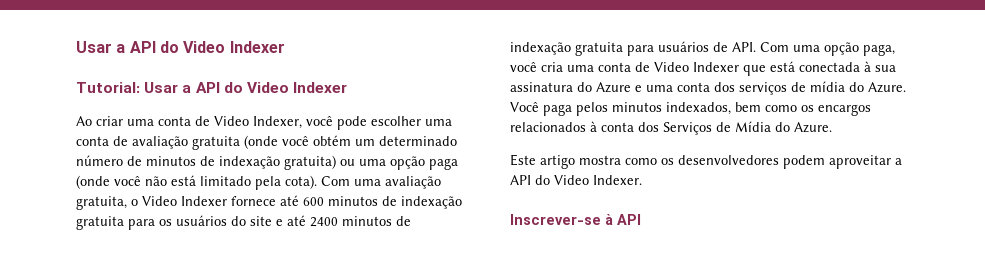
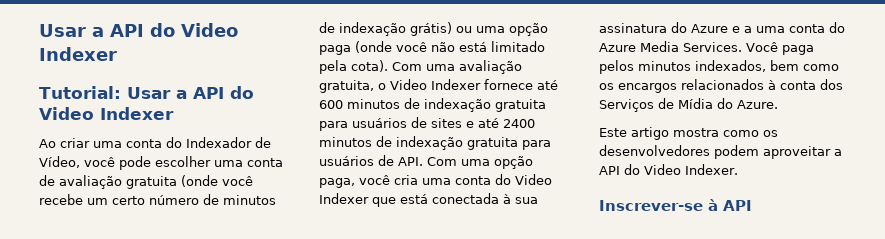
[195,116,302,129] de Video Indexer, -> [166,137,271,148] [39,156,80,168] do Indexador de Vídeo,
[313,135,457,146] obtém um determinado -> [39,194,145,205] recebe um certo
[284,155,336,170] gratuita) -> [410,22,452,36] grátis)
[159,215,272,226] os usuários do site -> [352,117,462,128] usuários de sites
[635,62,650,72] de -> [495,174,511,185] do
[646,81,906,95] uma conta dos serviços de mídia do Azure. -> [744,22,845,33] [599,41,742,52] a uma conta do Azure Media Services.

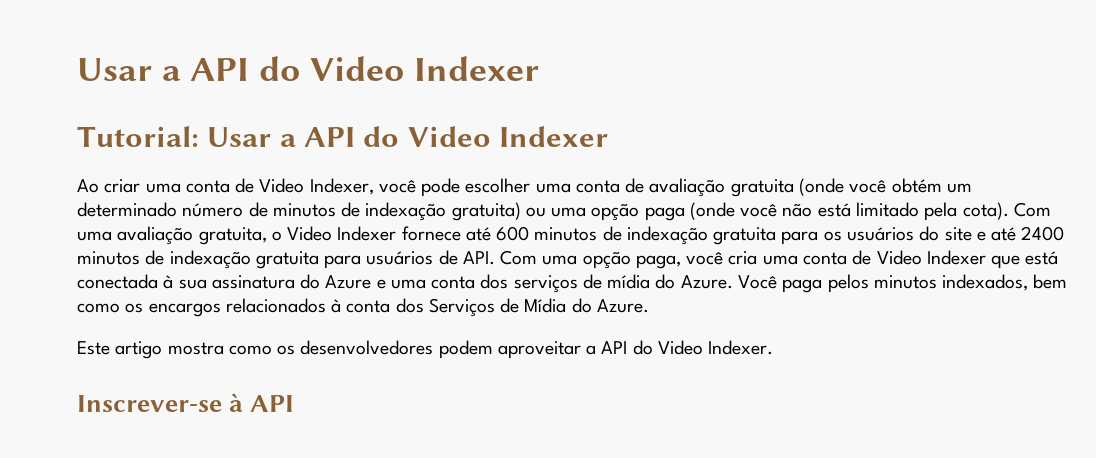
[166,137,271,148] [39,156,80,168] do Indexador de Vídeo, -> [235,178,374,195] de Video Indexer,
[39,194,145,205] recebe um certo -> [891,178,972,193] [77,202,177,217] obtém um determinado
[410,22,452,36] grátis) -> [451,202,521,221] gratuita)
[352,117,462,128] usuários de sites -> [823,226,972,241] os usuários do site
[495,174,511,185] do -> [852,250,872,265] de
[744,22,845,33] [599,41,742,52] a uma conta do Azure Media Services. -> [390,274,733,293] uma conta dos serviços de mídia do Azure.

